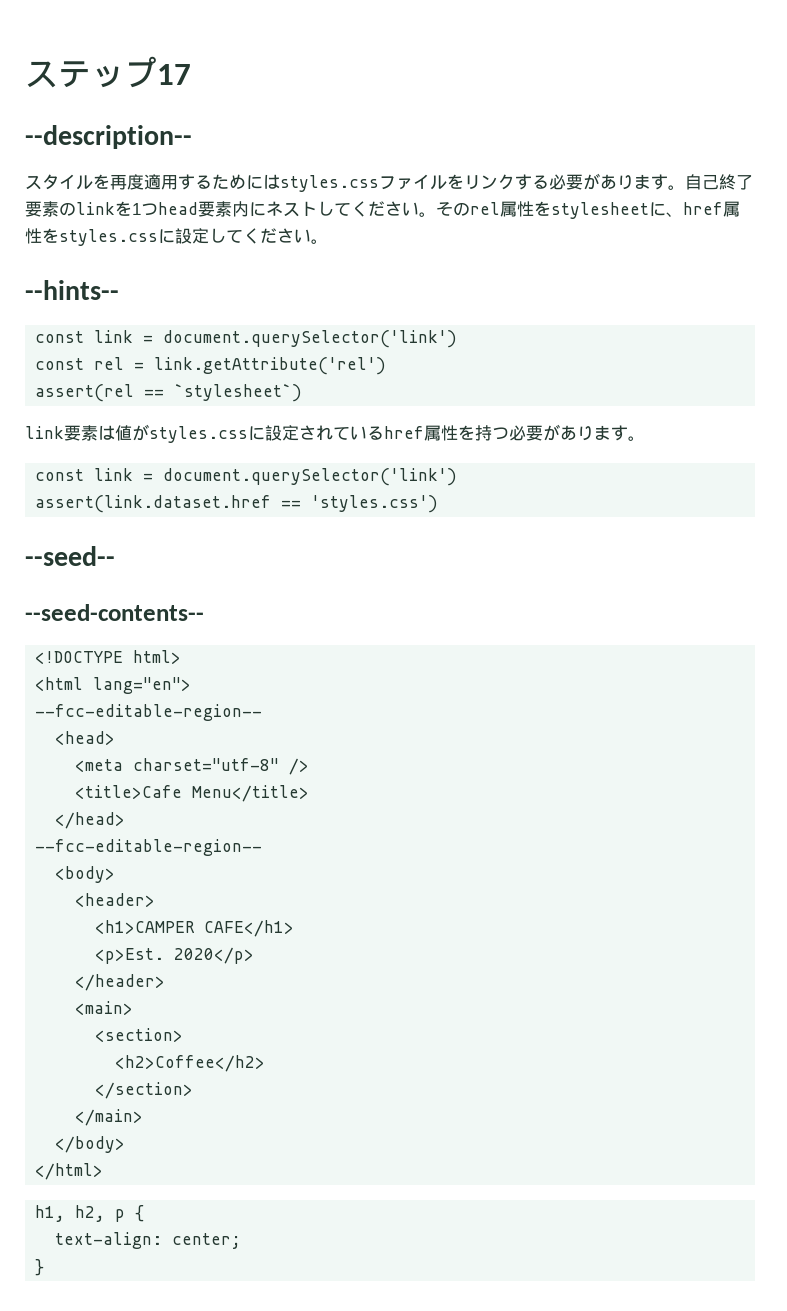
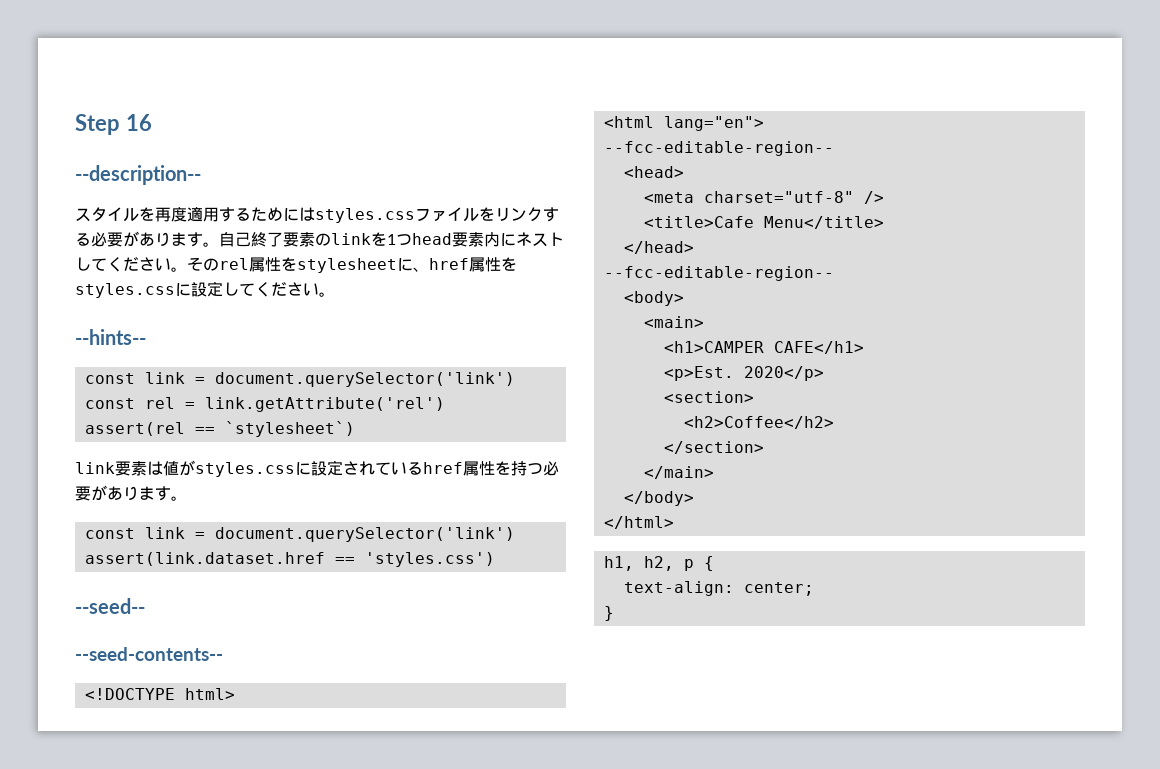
[25,56,191,88] ステップ17 -> [75,114,152,135] Step 16
[75,893,156,907] <header> -> [643,316,704,328] <main>
[75,974,166,991] [75,1001,134,1015] // </header> // <main> -> (824, 373) none

